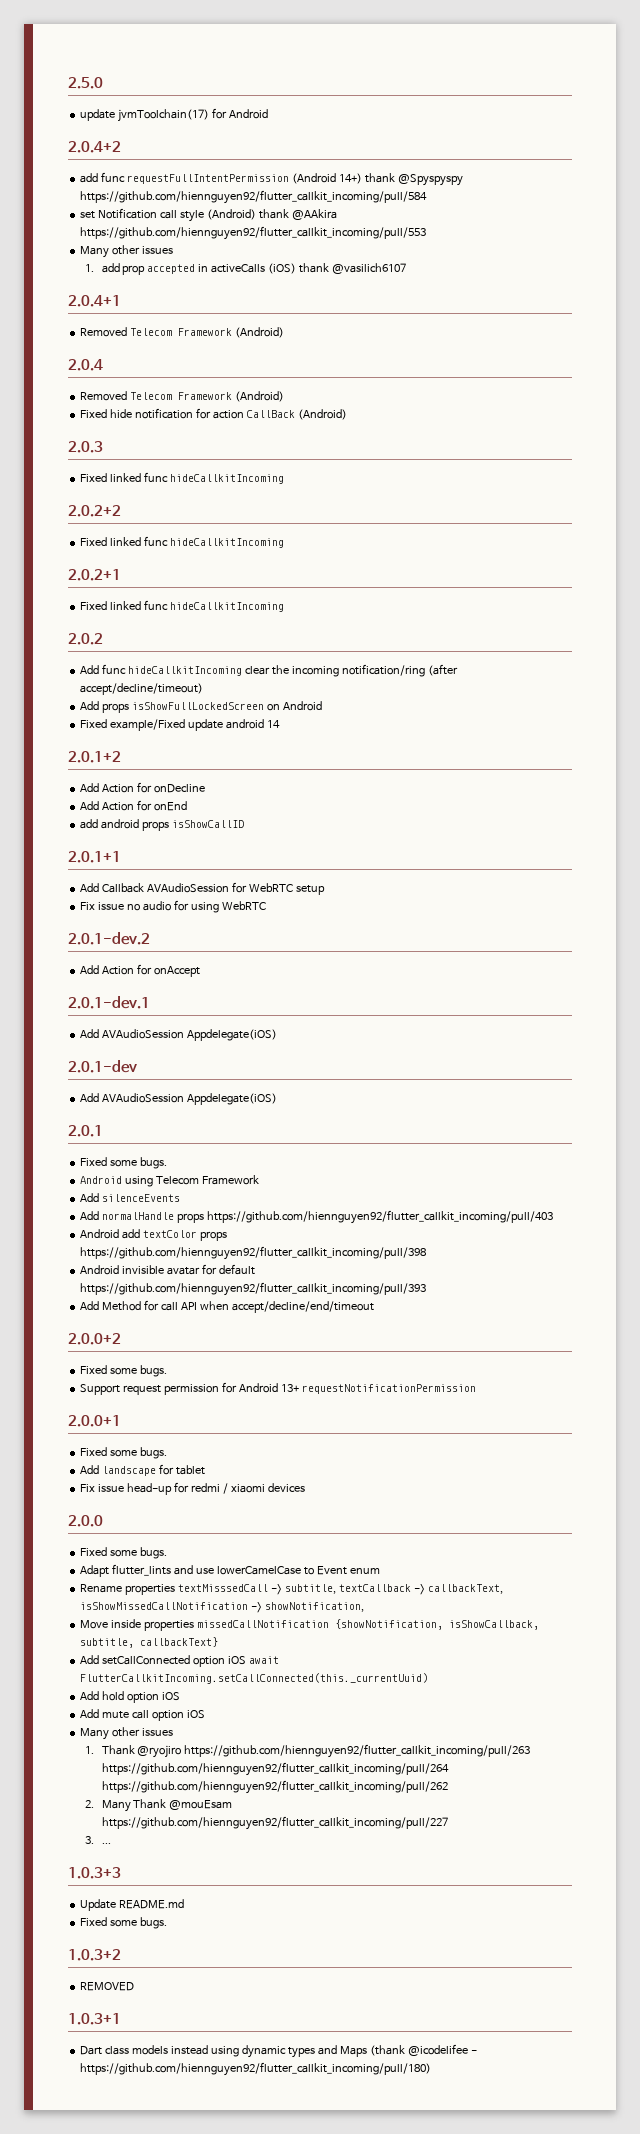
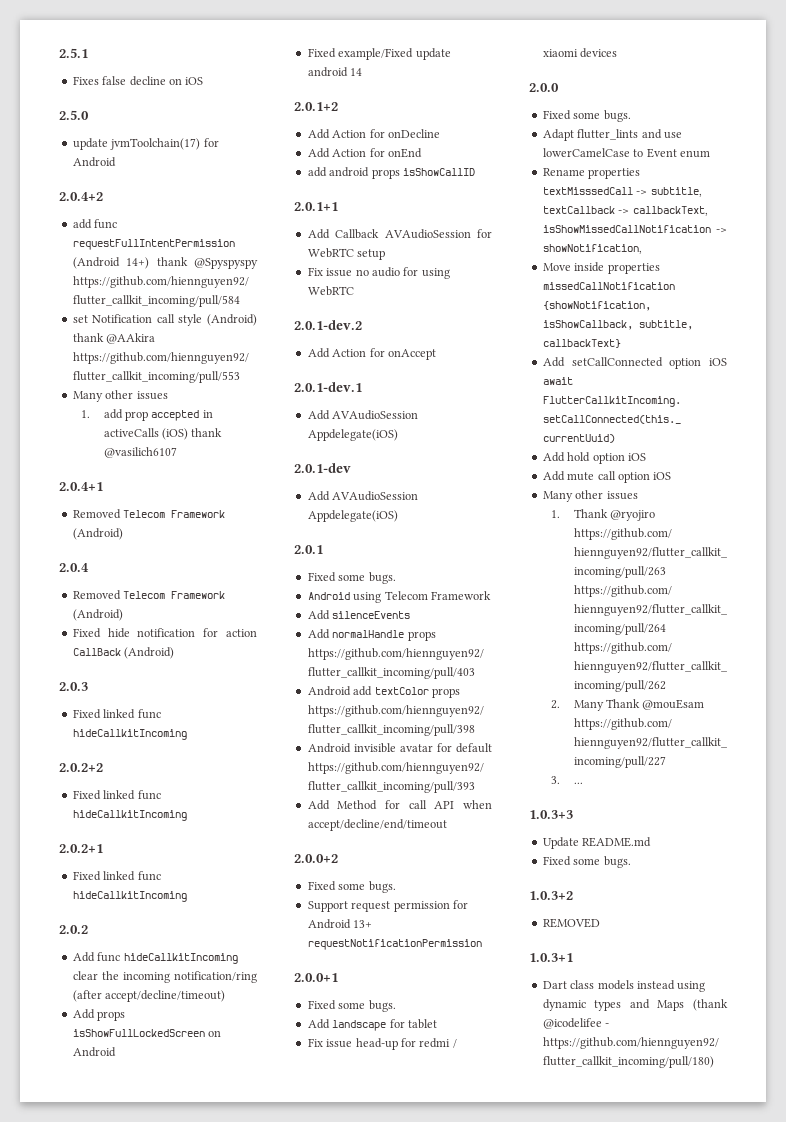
(68, 83) none -> [59,48,88,58] [72,76,204,86] 2.5.1 // Fixes false decline on iOS //

